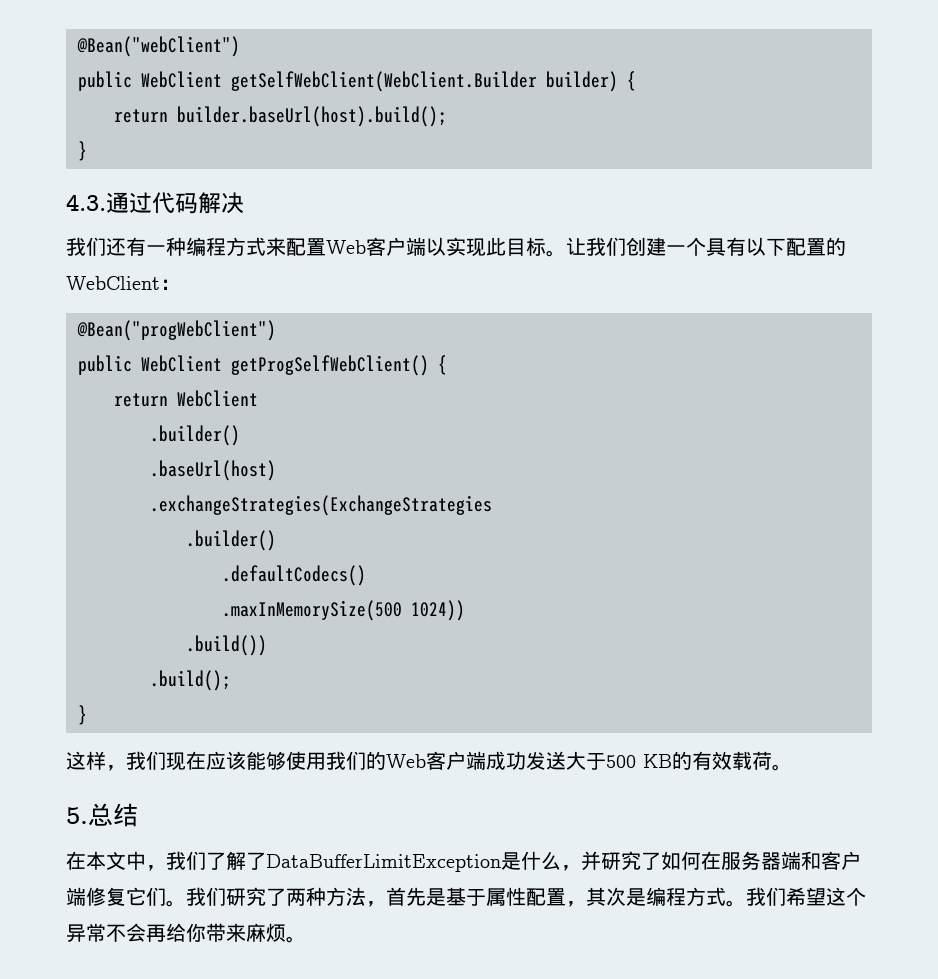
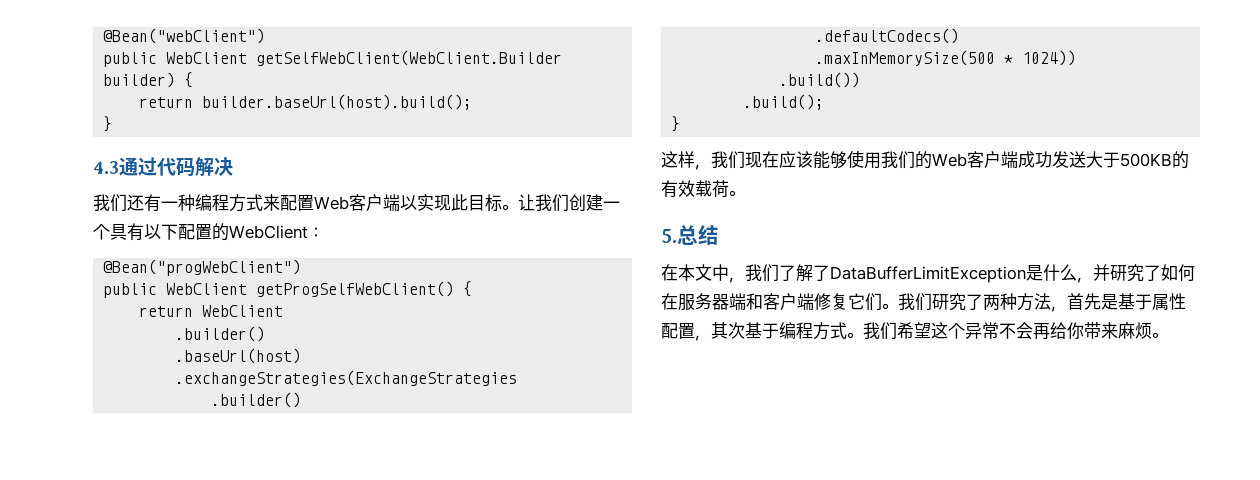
[66,194,106,211] 4.3. -> [93,161,119,174] 4.3
(402, 610) none -> [1004,55,1014,64] *
[606,754,672,768] 500 KB -> [1120,153,1172,167] 500KB
[626,888,646,906] 是 -> [745,322,779,339] 基于

